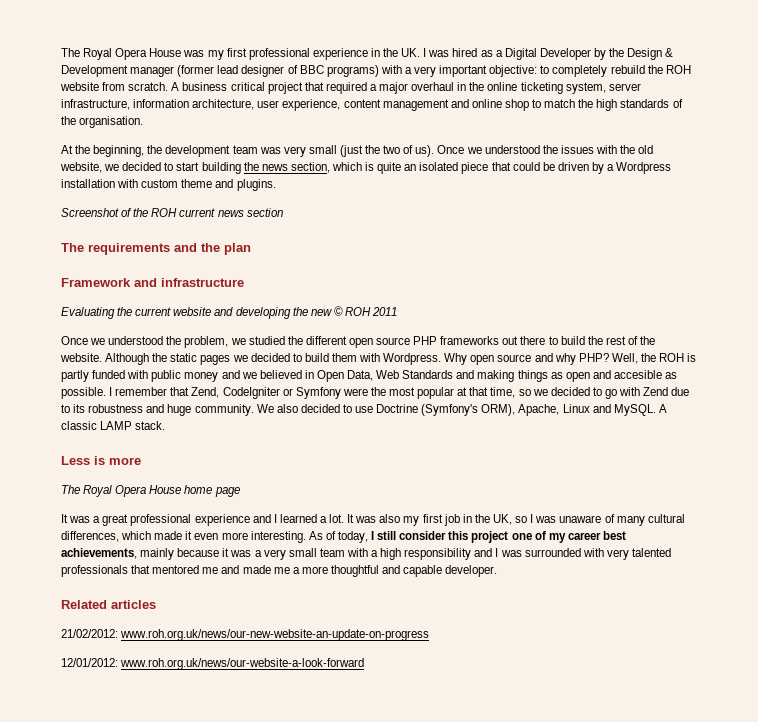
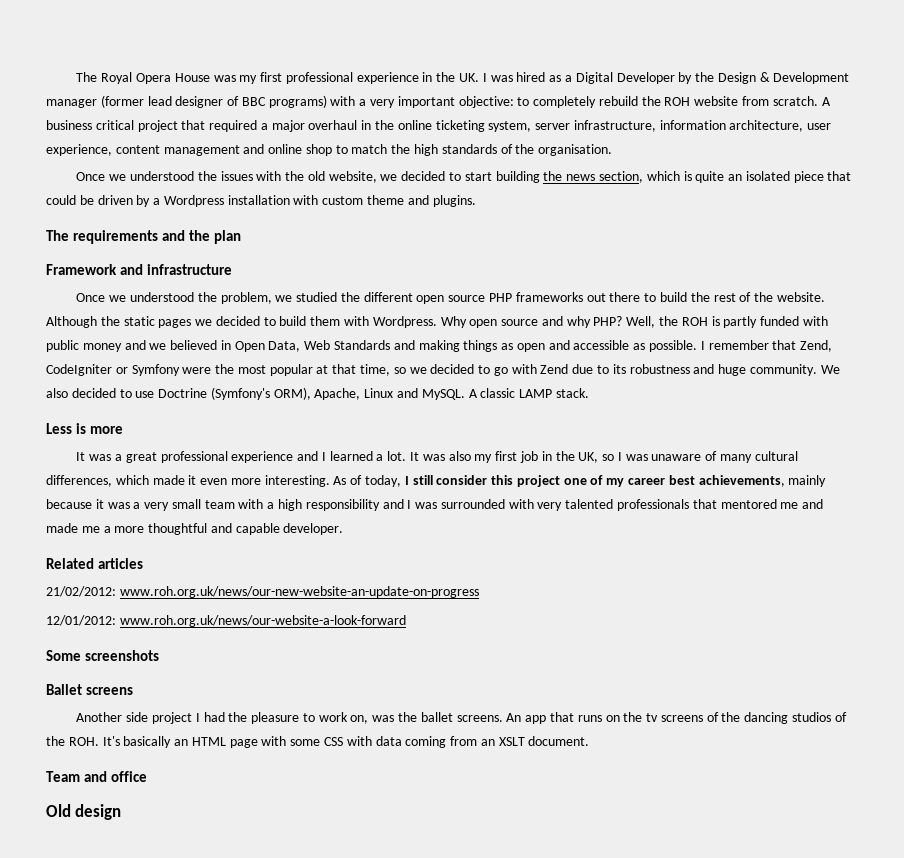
[61,145,435,157] At the beginning, the development team was very small (just the two of us). -> (613, 150) none
[61,208,283,217] // Screenshot of the ROH current news section -> (476, 201) none
[61,306,398,319] // Evaluating the current website and developing the new © ROH 2011 -> (233, 269) none
[613,370,662,379] accesible -> [573,340,630,350] accessible
[61,485,240,497] // The Royal Opera House home page -> (124, 430) none
(365, 664) none -> [46,650,160,661] [46,684,134,695] [76,712,847,724] [46,736,590,748] [46,771,148,782] [46,804,122,820] // Some screenshots // Ballet screens // Another side project I had the pleasure to work on, was the ballet screens. An app that runs on the tv screens of the dancing studios of the ROH. It's basically an HTML page with some CSS with data coming from an XSLT document. // Team and office // Old design

